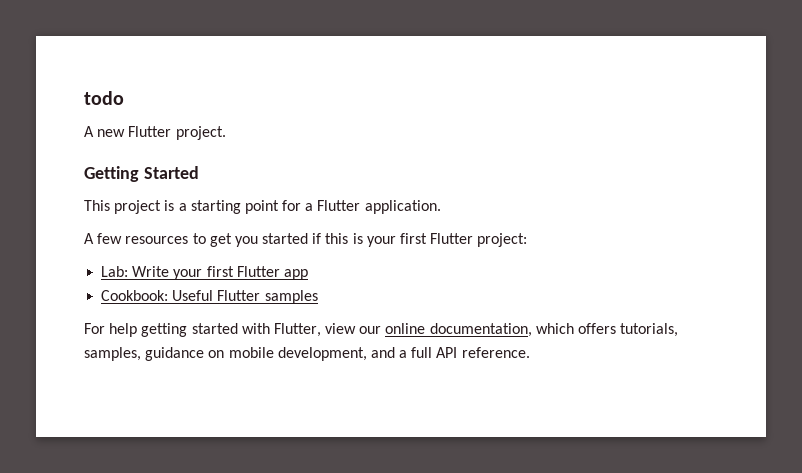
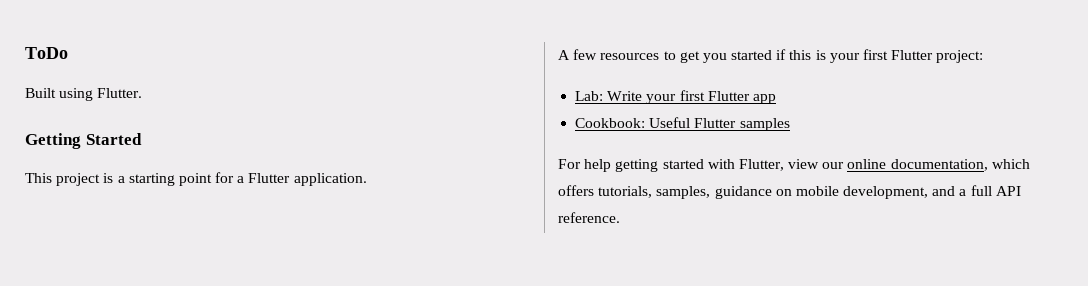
[84,91,124,105] [84,126,226,140] todo // A new Flutter project. -> [25,47,68,59] [25,88,143,101] ToDo // Built using Flutter.

